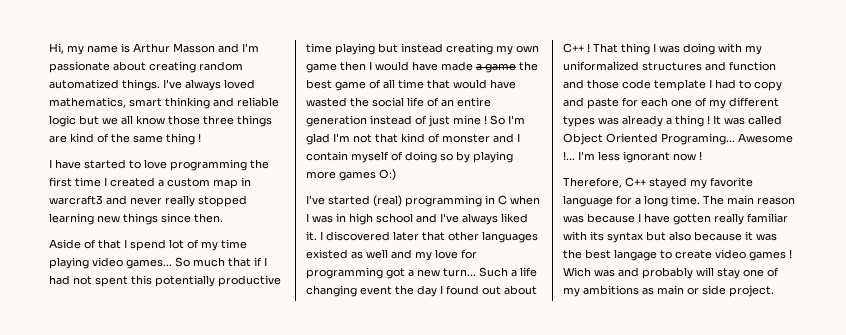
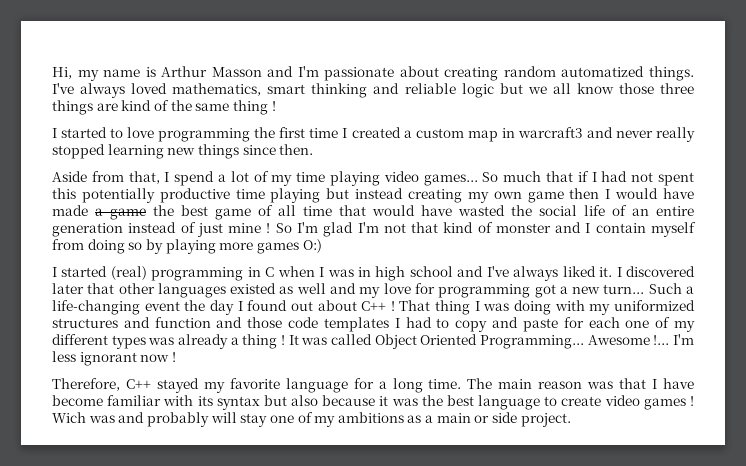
[55,159,81,169] have -> (57, 133) none
[84,239,121,249] of that -> [91,171,160,184] from that,
(166, 245) none -> [218,174,226,182] a
[391,151,403,161] of -> [52,239,84,250] from
[306,195,325,205] I've -> [52,267,57,277] I
[520,267,537,277] [306,285,357,297] life changing -> [52,300,140,315] life-changing
[563,61,639,71] uniformalized -> [613,300,695,311] uniformized
[654,79,706,91] template -> [323,317,389,332] templates
[661,133,735,145] Programing... -> [480,335,584,349] Programming...
[587,213,744,225] because I have gotten really -> [619,378,694,389] [52,395,103,406] that I have become
[614,249,657,261] langage -> [478,395,541,410] language
(654, 291) none -> [425,415,434,423] a

